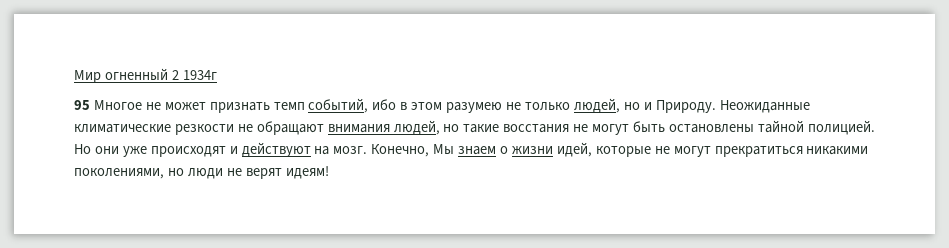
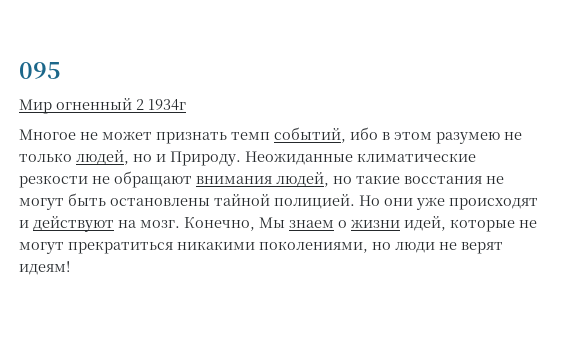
(74, 76) none -> [19,62,61,79] 095 //
[74,100,90,110] 95 -> (186, 105) none

